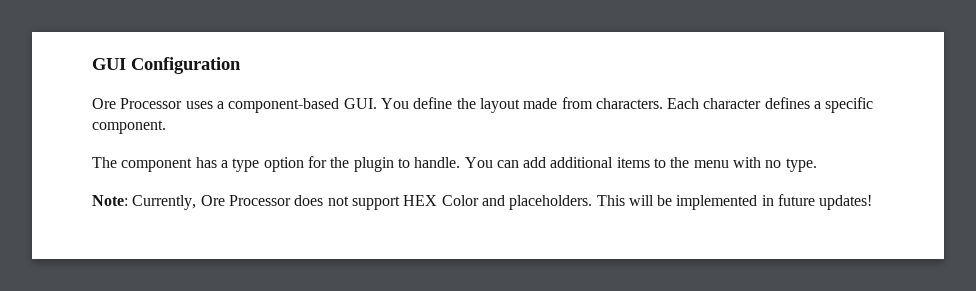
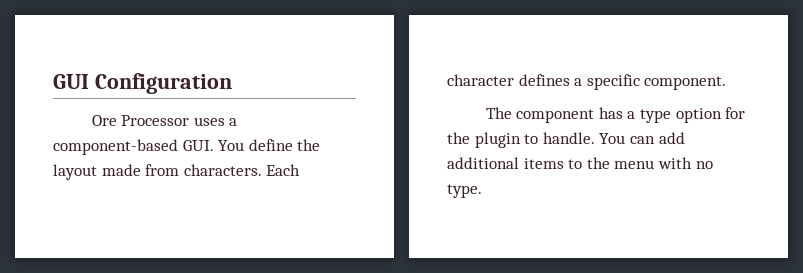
[92,194,873,210] // Note: Currently, Ore Processor does not support HEX Color and placeholders. This will be implemented in future updates! -> (482, 191) none

